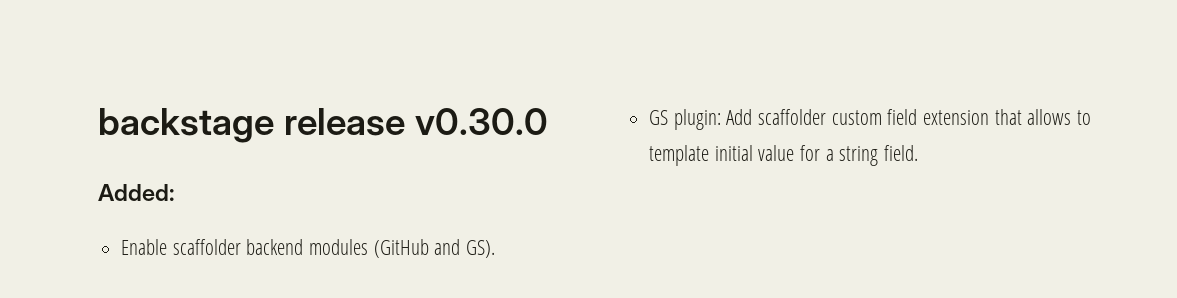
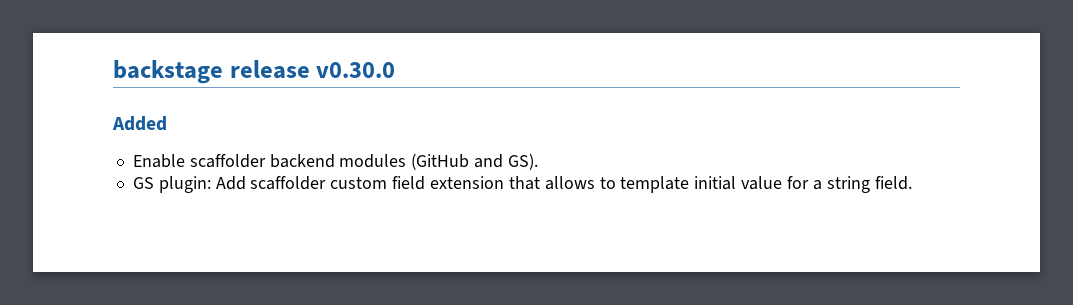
[98,184,175,201] Added: -> [112,116,167,131] Added

